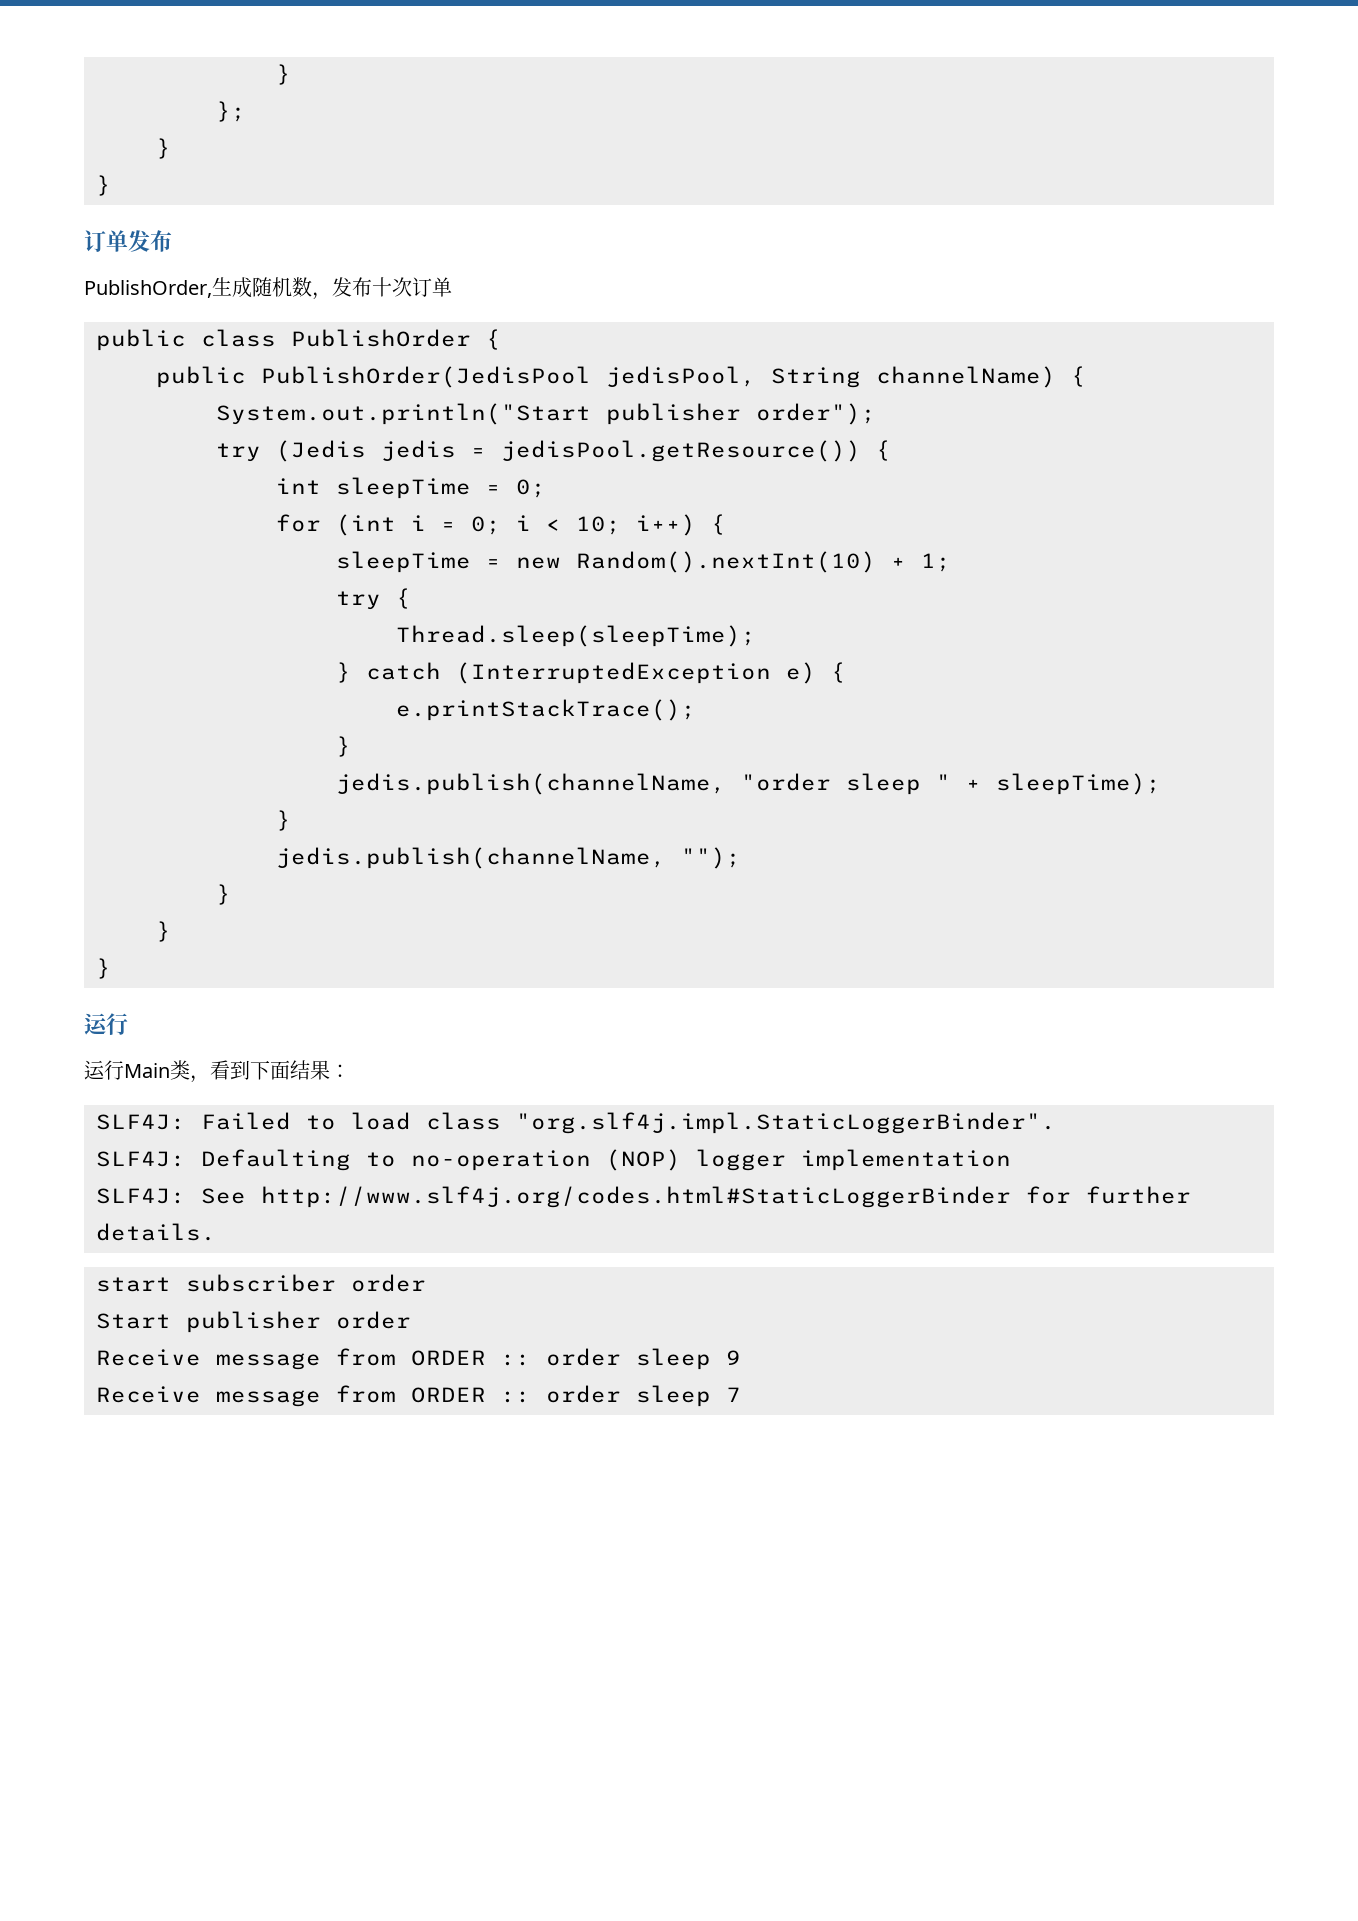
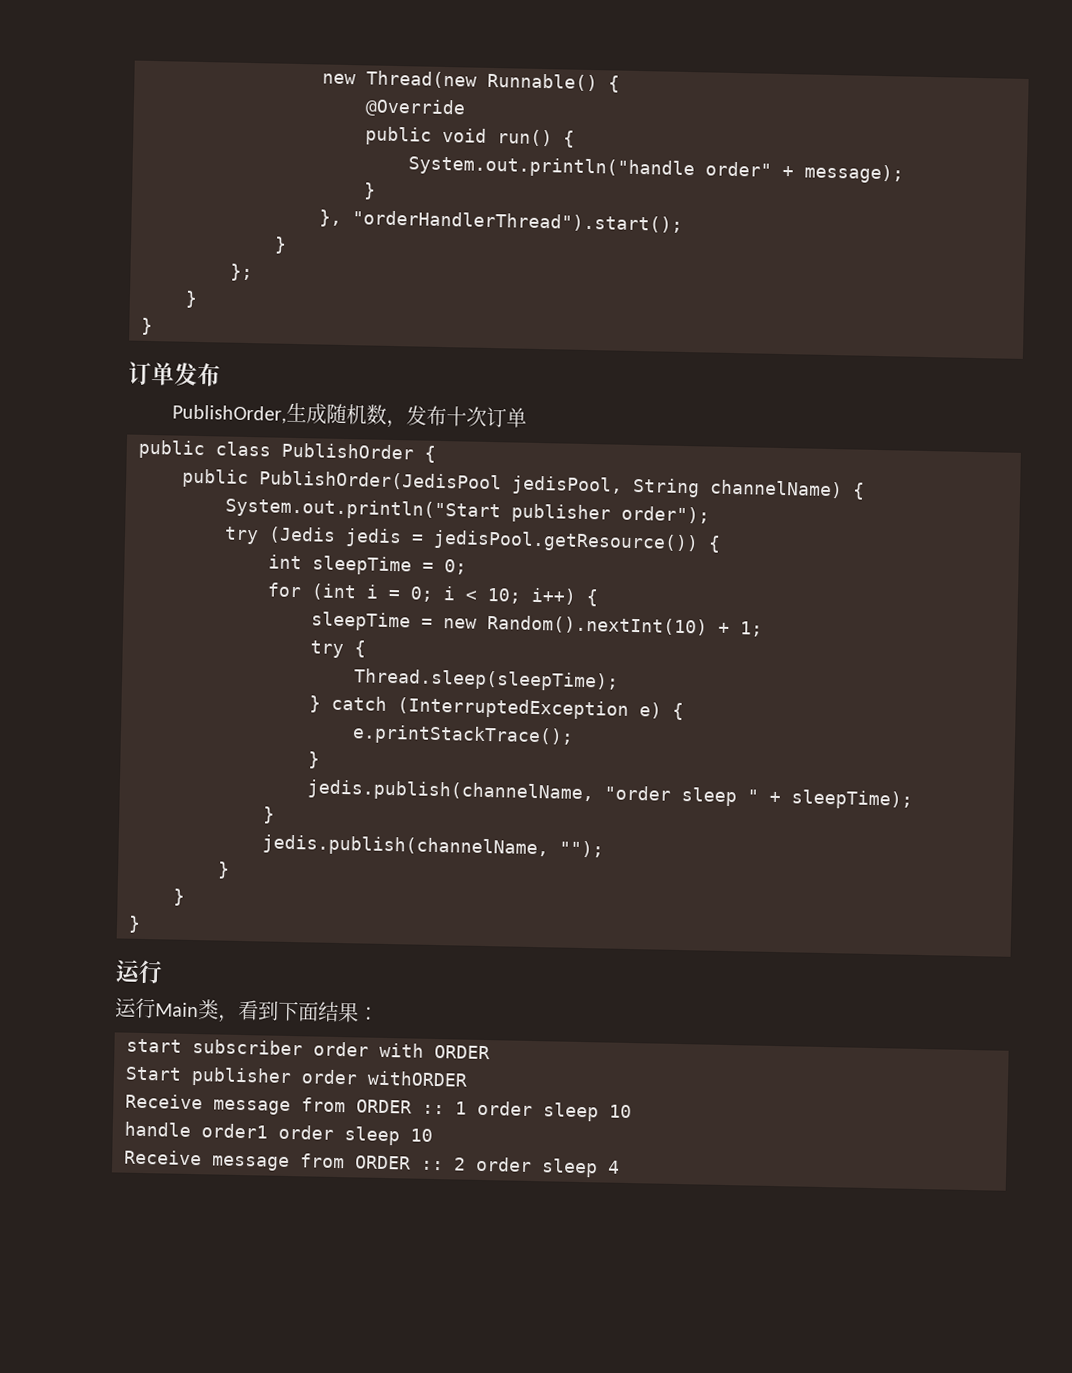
(276, 74) none -> [322,70,620,93] [365,98,466,118] [365,126,575,148] [408,155,904,184] [363,182,376,200] [319,209,683,233] new Thread(new Runnable() { // @Override // public void run() { // System.out.println("handle order" + message); // } // }, "orderHandlerThread").start(); //
[96,1112,1056,1134] [96,1149,1011,1171] [96,1186,1191,1208] [96,1223,216,1241] // SLF4J: Failed to load class "org.slf4j.impl.StaticLoggerBinder". // SLF4J: Defaulting to no-operation (NOP) logger implementation // SLF4J: See http://www.slf4j.org/codes.html#StaticLoggerBinder for further details. -> (379, 1013) none
(426, 1283) none -> [379,1042,490,1060] with ORDER
[96,1348,741,1370] [96,1385,741,1407] // Receive message from ORDER :: order sleep 9 // Receive message from ORDER :: order sleep 7 -> [367,1070,468,1087] [125,1093,632,1122] [124,1121,433,1146] [124,1149,620,1178] withORDER // Receive message from ORDER :: 1 order sleep 10 // handle order1 order sleep 10 // Receive message from ORDER :: 2 order sleep 4

